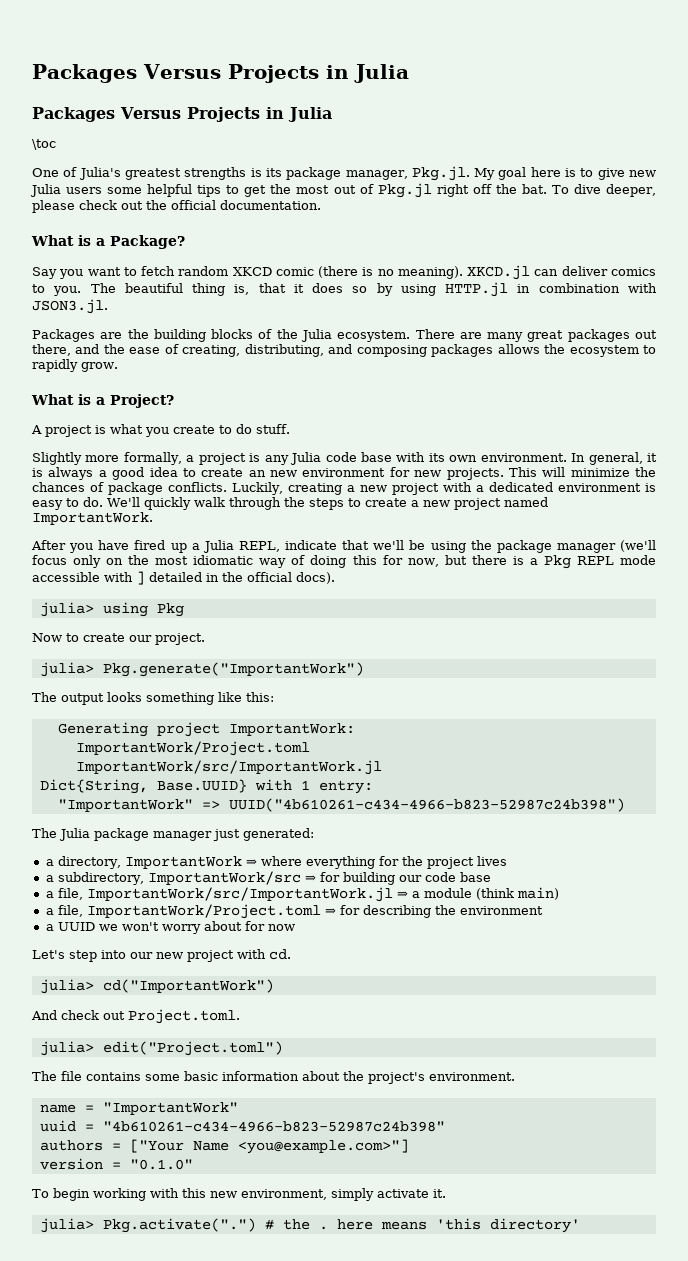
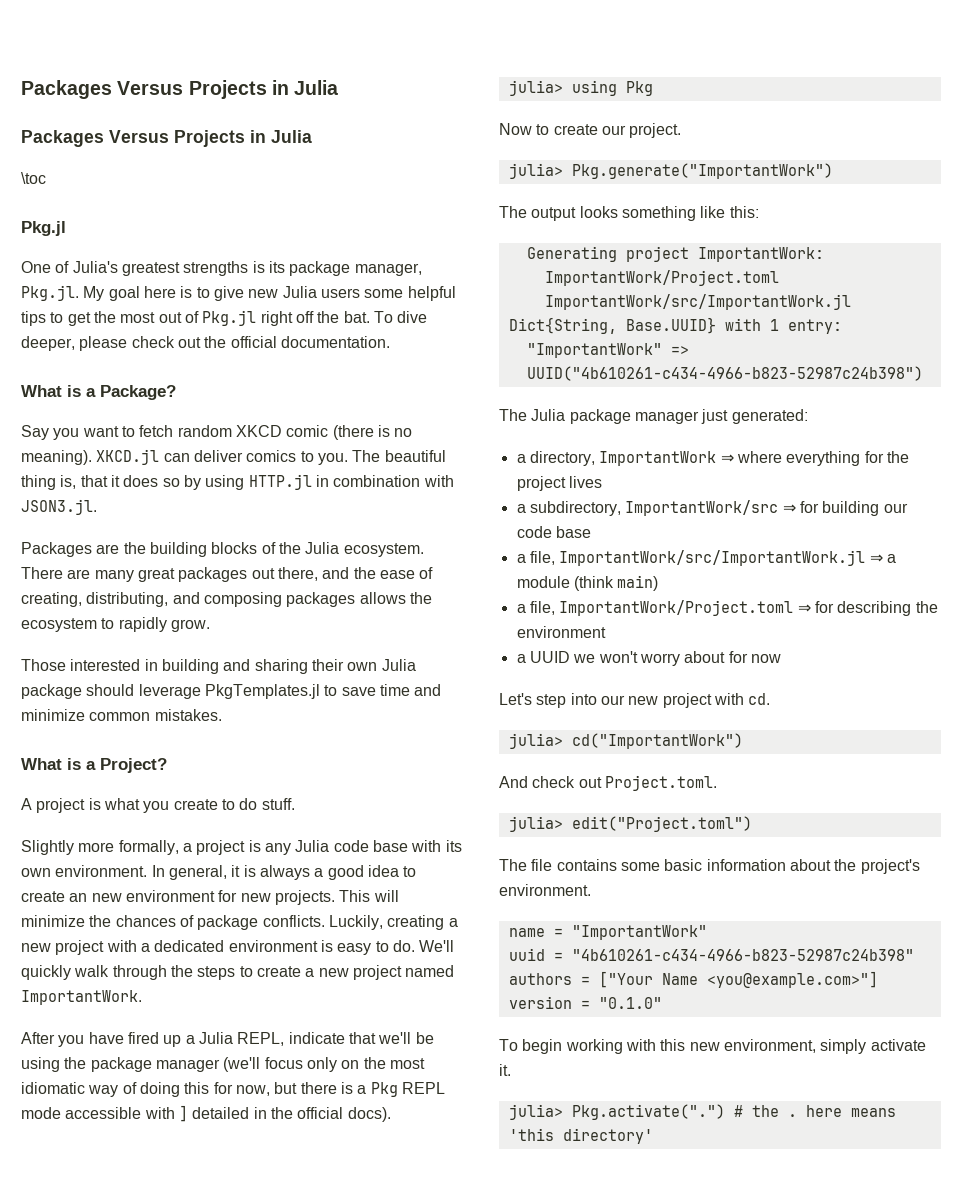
(56, 144) none -> [21,221,66,236] // Pkg.jl
(118, 367) none -> [21,659,416,674] [21,684,442,699] [21,709,222,721] // Those interested in building and sharing their own Julia package should leverage PkgTemplates.jl to save time and minimize common mistakes.

